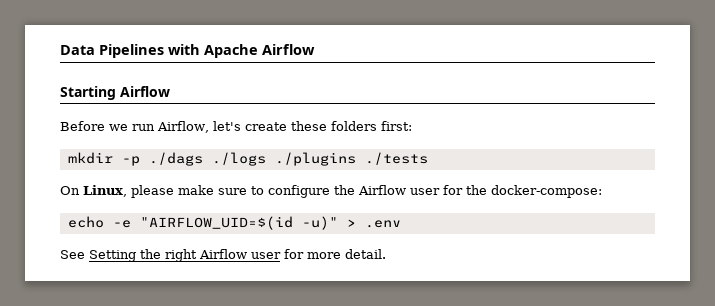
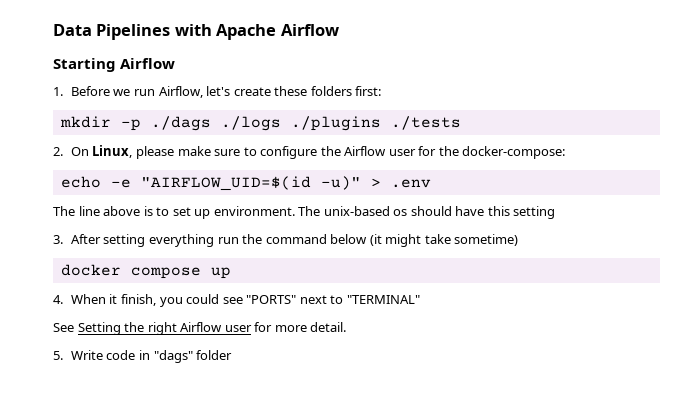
(170, 91) none -> [53,87,63,96] 1.
(428, 158) none -> [53,147,63,156] 2.
(401, 224) none -> [53,206,556,219] [53,234,519,247] [60,264,231,279] [53,294,420,307] // The line above is to set up environment. The unix-based os should have this setting // 3. After setting everything run the command below (it might take sometime) // docker compose up // 4. When it finish, you could see "PORTS" next to "TERMINAL"
(386, 254) none -> [53,350,233,363] // 5. Write code in "dags" folder

